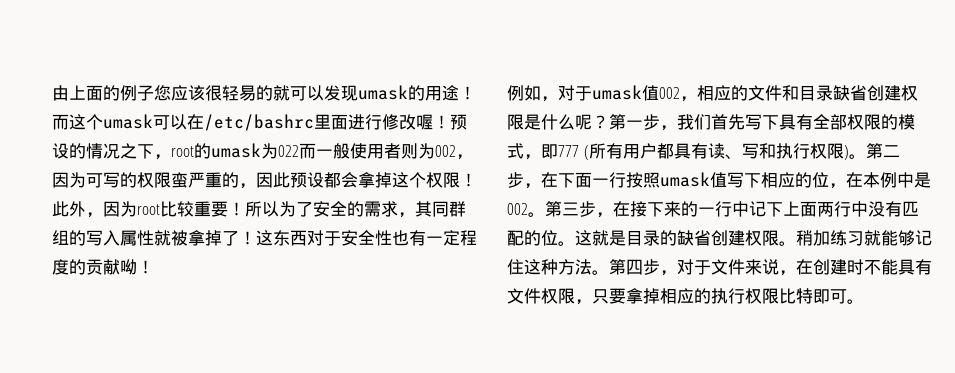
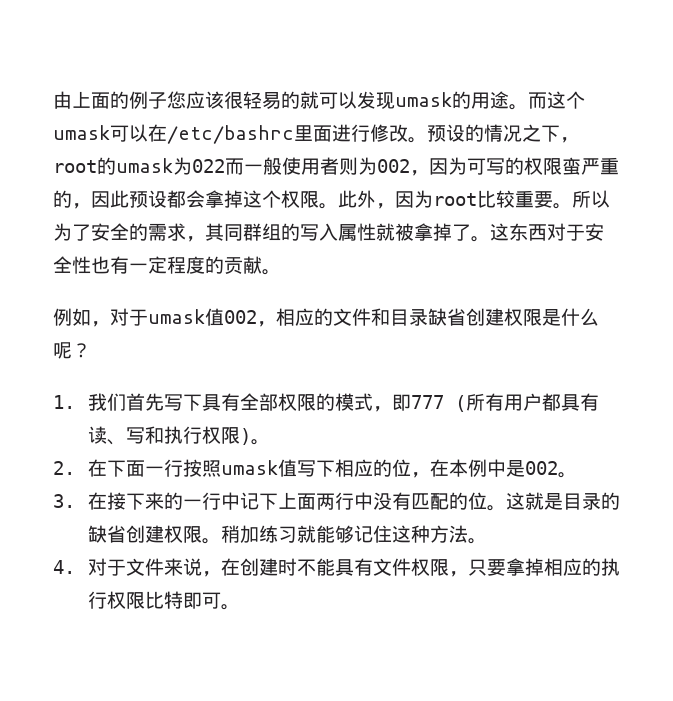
[459,86,476,100] ！ -> [509,104,528,110] 。
[416,114,450,130] 喔！ -> [408,137,427,143] 。
[460,173,477,187] ！ -> [319,203,338,209] 。
[228,202,245,216] ！ -> [553,203,572,209] 。
[239,231,256,245] ！ -> [471,236,490,242] 。
[120,259,154,275] 呦！ -> [262,269,281,275] 。
[609,114,677,131] 第一步， -> [53,395,75,409] // 1.
[865,143,900,159] [507,172,541,189] 第二步， -> [53,461,75,475] // 2.
[545,201,613,218] 第三步， -> [53,494,75,508] // 3.
[609,259,677,276] 第四步， -> [53,560,75,574] // 4.

